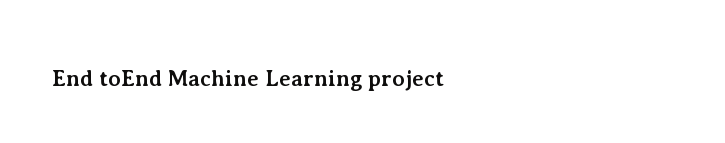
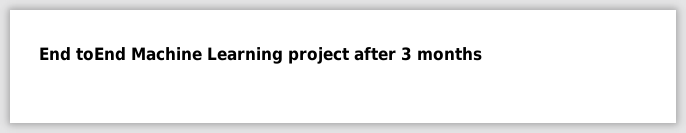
(444, 80) none -> [354,47,482,61] after 3 months

